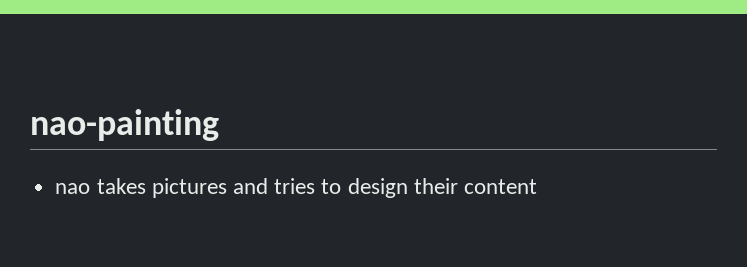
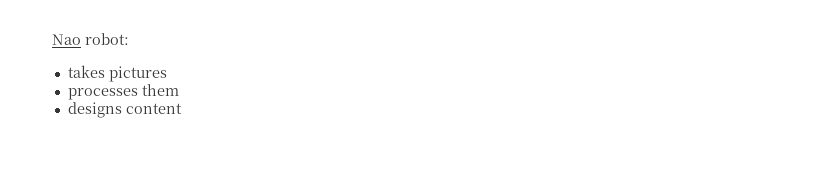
[30,109,219,141] [55,183,91,194] nao-painting // nao -> [52,33,129,45] Nao robot: //
[232,178,458,198] and tries to design their -> [67,84,179,100] [67,102,122,118] // processes them // designs

